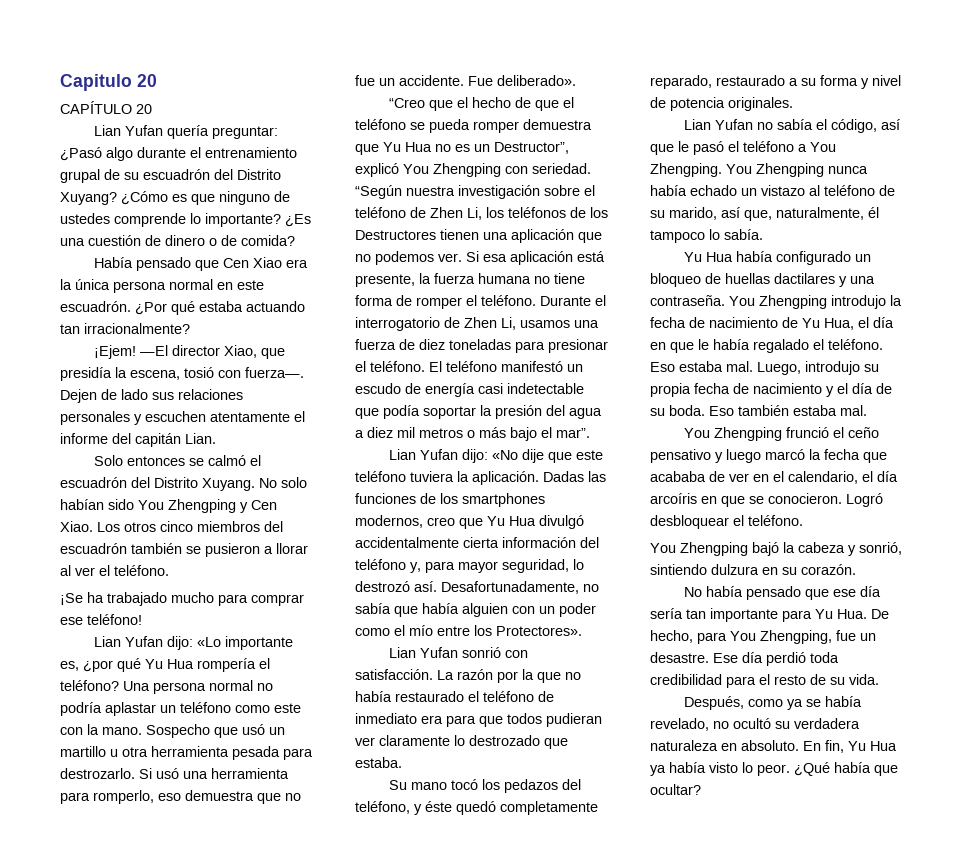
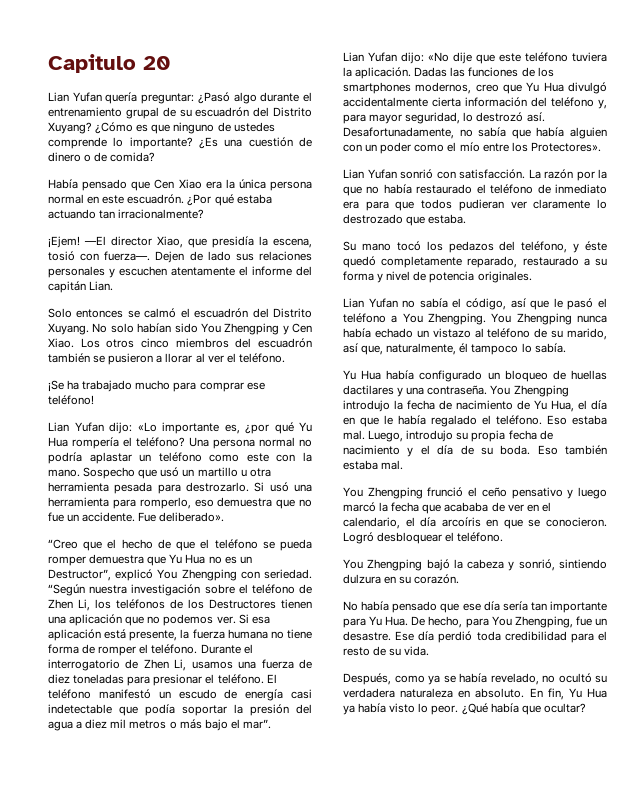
[60,101,152,114] // CAPÍTULO 20 -> (170, 63) none

